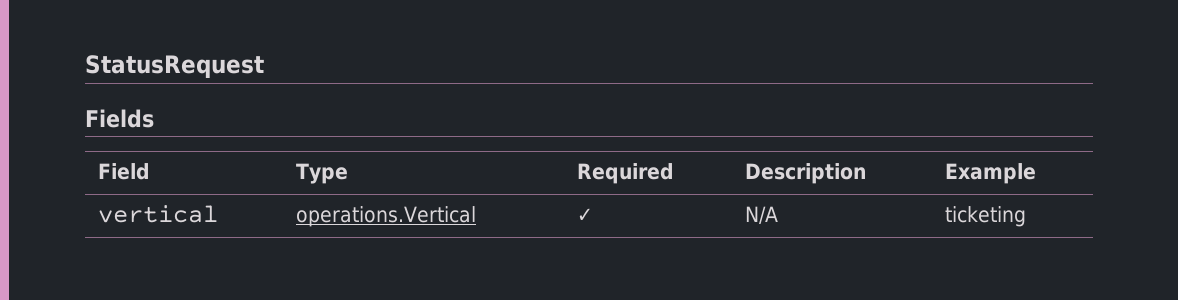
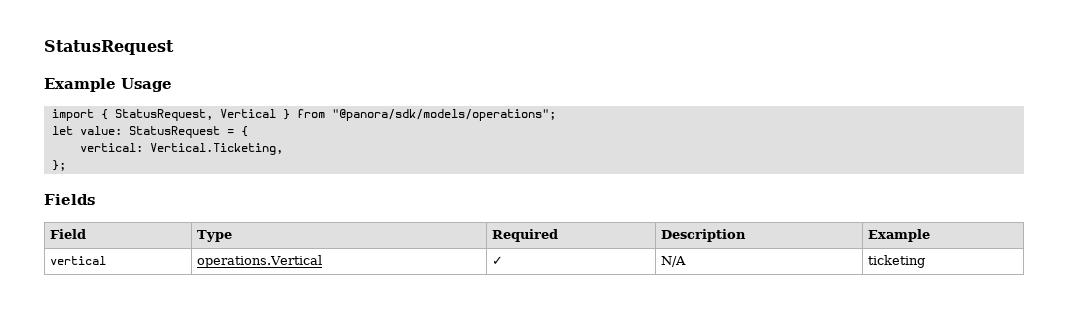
[85,55,264,78] StatusRequest -> [44,40,174,55] [44,78,172,92] [51,109,556,121] [51,126,248,138] [79,143,283,155] [51,160,66,171] StatusRequest // Example Usage // import { StatusRequest, Vertical } from "@panora/sdk/models/operations"; // let value: StatusRequest = { // vertical: Vertical.Ticketing, // };

